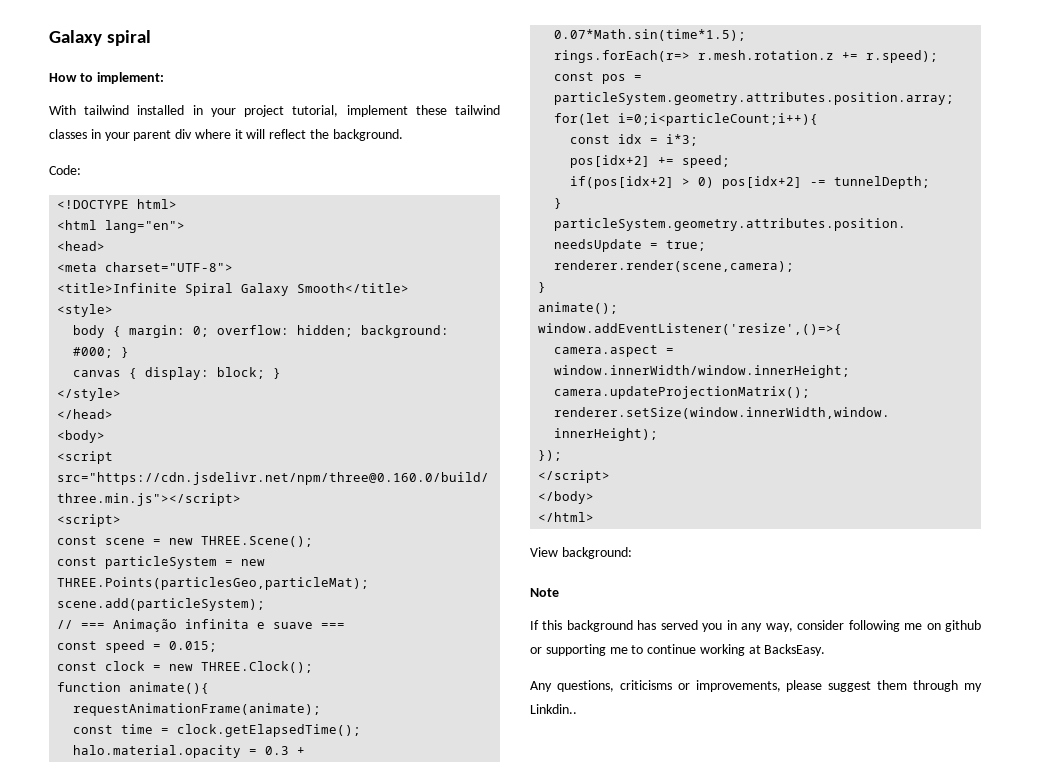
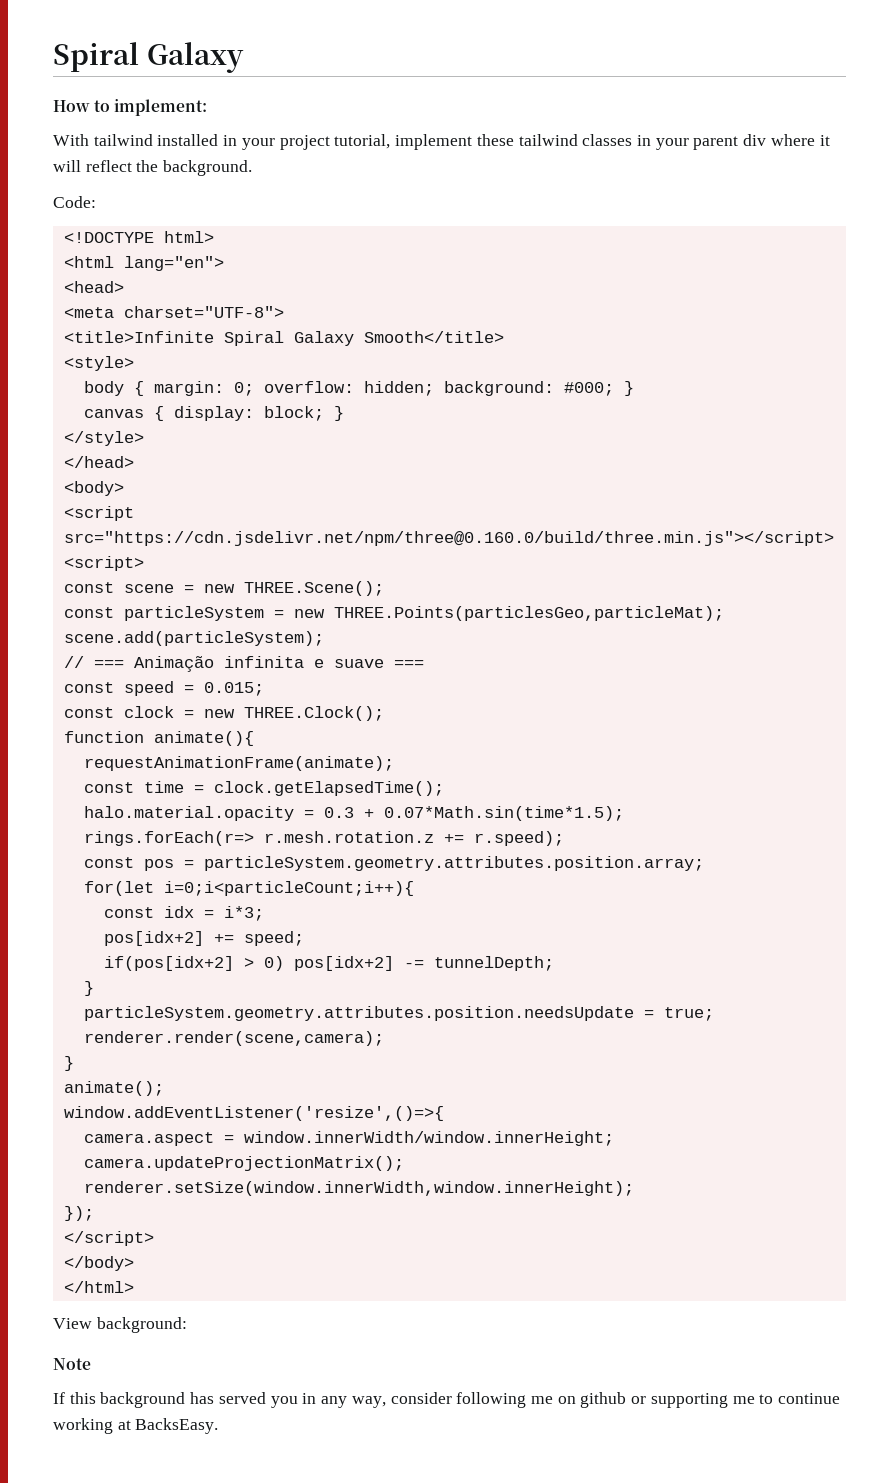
[49,30,152,46] Galaxy spiral -> [53,42,244,73] Spiral Galaxy
[530,680,983,692] [530,704,577,714] // Any questions, criticisms or improvements, please suggest them through my Linkdin.. -> (219, 1426) none

